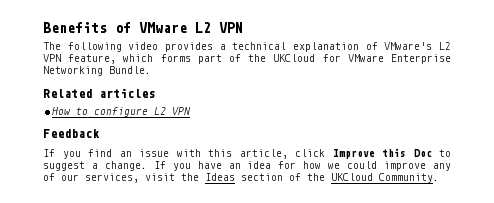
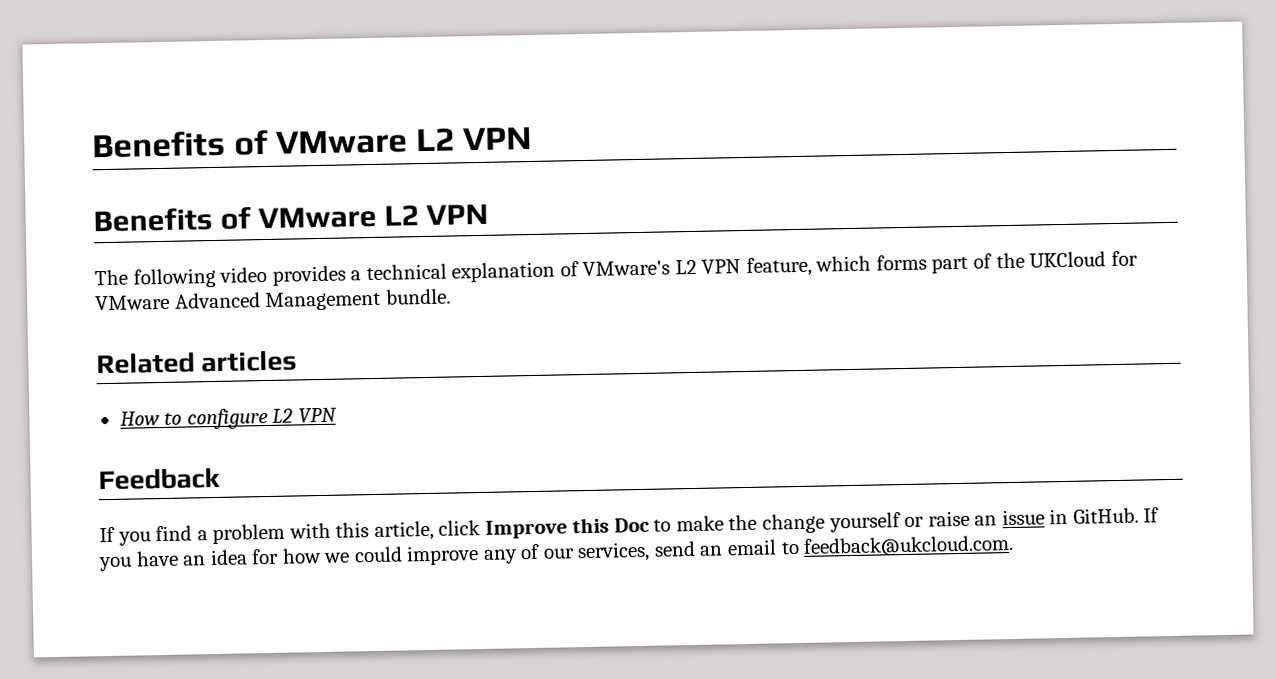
[43,22,243,33] Benefits of VMware L2 VPN -> [92,126,533,159] [93,203,490,233] Benefits of VMware L2 VPN // Benefits of VMware L2 VPN
[390,54,451,64] [43,66,151,76] Enterprise Networking Bundle. -> [174,288,451,312] Advanced Management bundle.
[119,149,169,157] an issue -> [196,523,286,545] a problem
[43,161,147,171] suggest a change. -> [675,507,1139,534] make the change yourself or raise an issue in GitHub.
[145,173,439,183] visit the Ideas section of the UKCloud Community. -> [653,534,1015,557] send an email to feedback@ukcloud.com.

